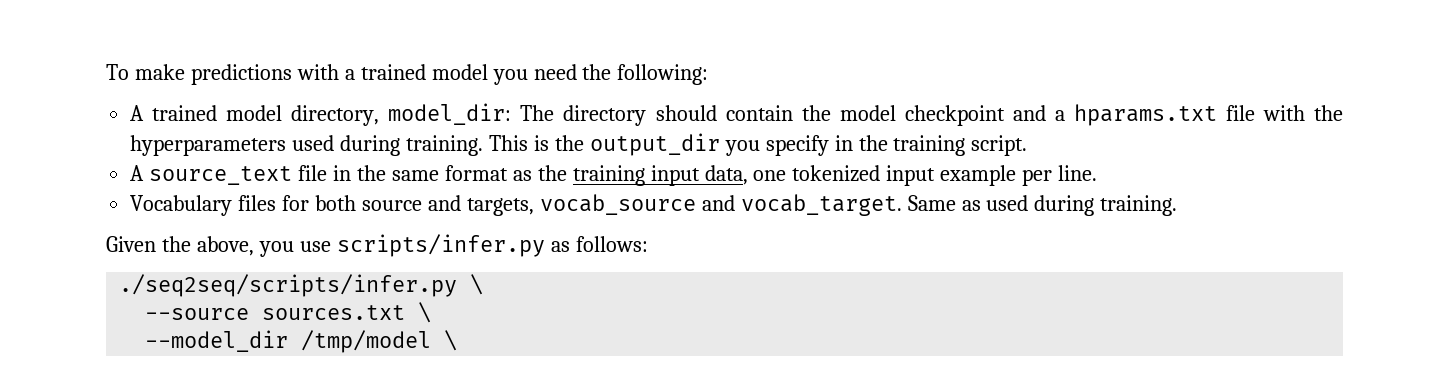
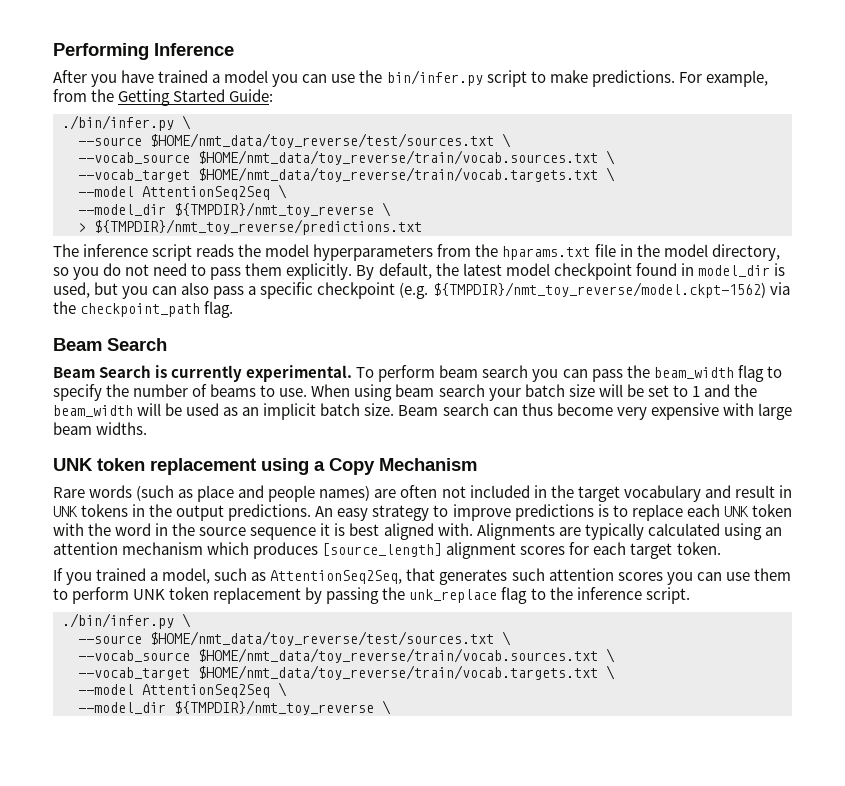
[106,64,709,85] [130,103,1343,126] [130,133,1028,156] [130,165,1098,186] [130,194,1178,216] [106,234,648,257] [119,274,484,297] [145,302,432,323] [145,330,432,353] To make predictions with a trained model you need the following: // A trained model directory, model_dir: The directory should contain the model checkpoint and a hparams.txt file with the hyperparameters used during training. This is the output_dir you specify in the training script. // A source_text file in the same format as the training input data, one tokenized input example per line. // Vocabulary files for both source and targets, vocab_source and vocab_target. Same as used during training. // Given the above, you use scripts/infer.py as follows: // ./seq2seq/scripts/infer.py \ // --source sources.txt \ // --model_dir /tmp/model -> [53,43,234,60] [53,70,768,87] [53,89,274,106] [62,115,191,131] [78,133,511,148] [78,150,615,165] [78,167,615,182] [78,184,287,200] [78,202,391,217] [78,219,422,235] [53,244,780,261] [53,263,785,280] [53,282,790,299] [53,301,234,318] [53,338,167,351] [53,365,782,382] [53,384,757,401] [53,403,792,420] [53,422,148,435] [53,458,477,475] [53,485,792,502] [53,504,792,521] [53,523,782,540] [53,542,721,559] [53,568,791,585] [53,587,690,604] [62,613,191,629] [78,631,511,646] [78,648,615,663] [78,665,615,680] [78,682,287,698] [78,700,374,715] Performing Inference // After you have trained a model you can use the bin/infer.py script to make predictions. For example, from the Getting Started Guide: // ./bin/infer.py \ // --source $HOME/nmt_data/toy_reverse/test/sources.txt \ // --vocab_source $HOME/nmt_data/toy_reverse/train/vocab.sources.txt \ // --vocab_target $HOME/nmt_data/toy_reverse/train/vocab.targets.txt \ // --model AttentionSeq2Seq \ // --model_dir ${TMPDIR}/nmt_toy_reverse \ // > ${TMPDIR}/nmt_toy_reverse/predictions.txt // The inference script reads the model hyperparameters from the hparams.txt file in the model directory, so you do not need to pass them explicitly. By default, the latest model checkpoint found in model_dir is used, but you can also pass a specific checkpoint (e.g. ${TMPDIR}/nmt_toy_reverse/model.ckpt-1562) via the checkpoint_path flag. // Beam Search // Beam Search is currently experimental. To perform beam search you can pass the beam_width flag to specify the number of beams to use. When using beam search your batch size will be set to 1 and the beam_width will be used as an implicit batch size. Beam search can thus become very expensive with large beam widths. // UNK token replacement using a Copy Mechanism // Rare words (such as place and people names) are often not included in the target vocabulary and result in UNK tokens in the output predictions. An easy strategy to improve predictions is to replace each UNK token with the word in the source sequence it is best aligned with. Alignments are typically calculated using an attention mechanism which produces [source_length] alignment scores for each target token. // If you trained a model, such as AttentionSeq2Seq, that generates such attention scores you can use them to perform UNK token replacement by passing the unk_replace flag to the inference script. // ./bin/infer.py \ // --source $HOME/nmt_data/toy_reverse/test/sources.txt \ // --vocab_source $HOME/nmt_data/toy_reverse/train/vocab.sources.txt \ // --vocab_target $HOME/nmt_data/toy_reverse/train/vocab.targets.txt \ // --model AttentionSeq2Seq \ // --model_dir ${TMPDIR}/nmt_toy_reverse

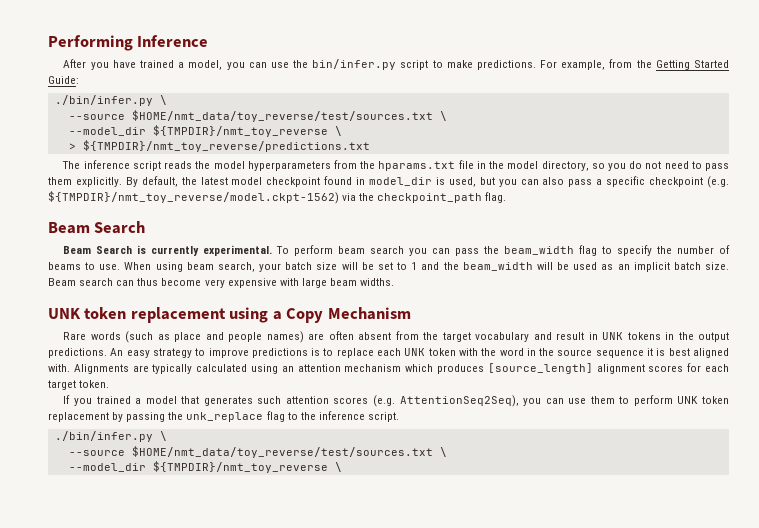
[224,70,269,83] model -> [188,60,223,70] model,
[78,150,615,165] [78,167,615,182] [78,184,287,200] // --vocab_source $HOME/nmt_data/toy_reverse/train/vocab.sources.txt \ // --vocab_target $HOME/nmt_data/toy_reverse/train/vocab.targets.txt \ // --model AttentionSeq2Seq \ -> (447, 116) none
[438,384,485,397] search -> [217,262,255,272] search,
[441,485,547,498] not included in -> [358,331,419,340] absent from
[162,568,403,584] model, such as AttentionSeq2Seq, -> [145,396,177,404] model
(663, 576) none -> [373,395,519,407] (e.g. AttentionSeq2Seq),
[78,648,615,663] [78,665,615,680] [78,682,287,698] // --vocab_source $HOME/nmt_data/toy_reverse/train/vocab.sources.txt \ // --vocab_target $HOME/nmt_data/toy_reverse/train/vocab.targets.txt \ // --model AttentionSeq2Seq \ -> (447, 452) none

